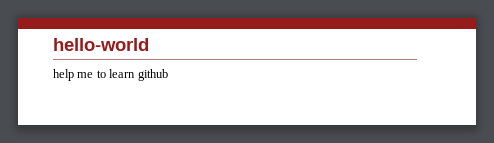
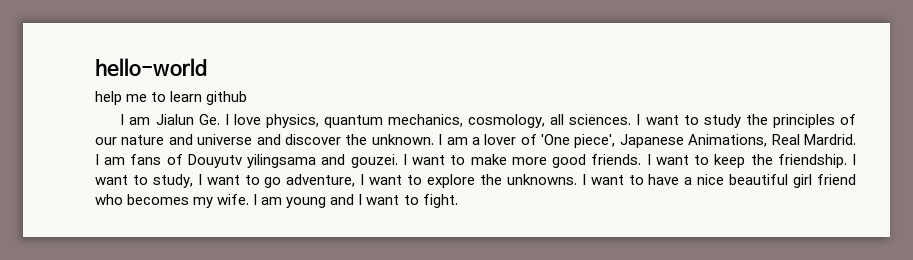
(168, 75) none -> [120,114,856,128] [95,134,857,148] [95,154,856,168] [95,174,856,188] [95,194,458,208] // I am Jialun Ge. I love physics, quantum mechanics, cosmology, all sciences. I want to study the principles of our nature and universe and discover the unknown. I am a lover of 'One piece', Japanese Animations, Real Mardrid. I am fans of Douyutv yilingsama and gouzei. I want to make more good friends. I want to keep the friendship. I want to study, I want to go adventure, I want to explore the unknowns. I want to have a nice beautiful girl friend who becomes my wife. I am young and I want to fight.

